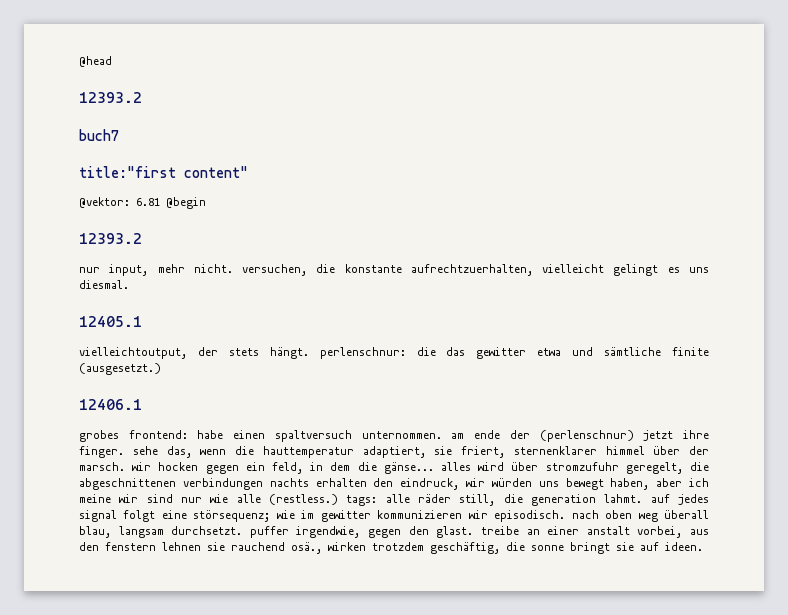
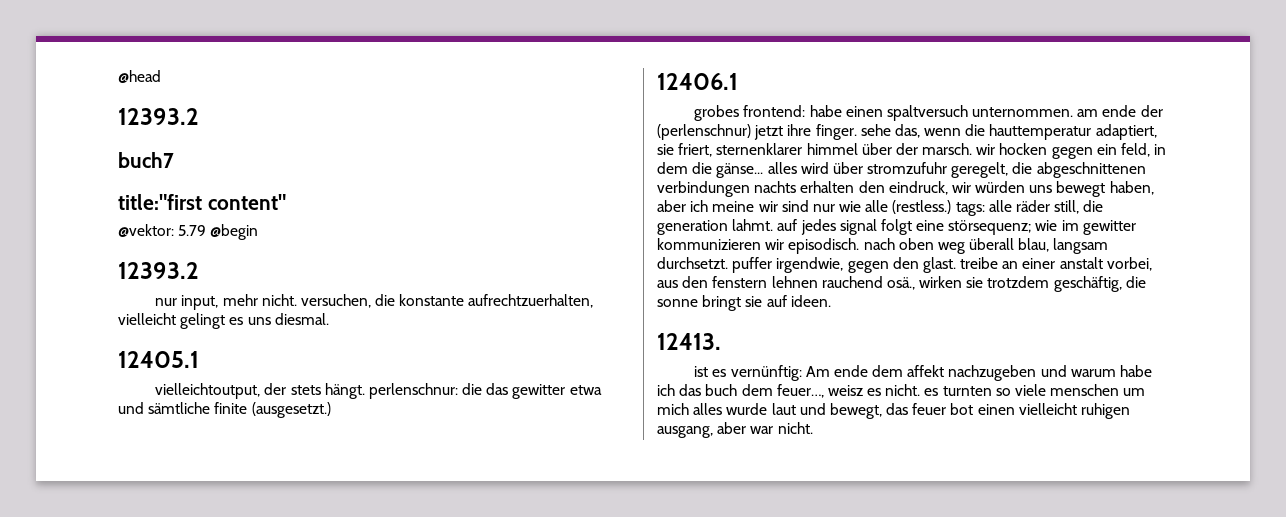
[136,198,160,206] 6.81 -> [178,225,207,236] 5.79
[207,542,225,551] sie -> (818, 282) none
(366, 546) none -> [966,277,984,288] sie
(703, 546) none -> [657,333,721,350] [694,365,1152,381] [657,384,1146,398] [657,403,1131,419] [657,422,813,438] // 12413. // ist es vernünftig: Am ende dem affekt nachzugeben und warum habe ich das buch dem feuer…, weisz es nicht. es turnten so viele menschen um mich alles wurde laut und bewegt, das feuer bot einen vielleicht ruhigen ausgang, aber war nicht.

